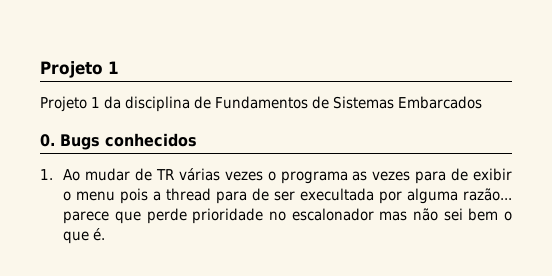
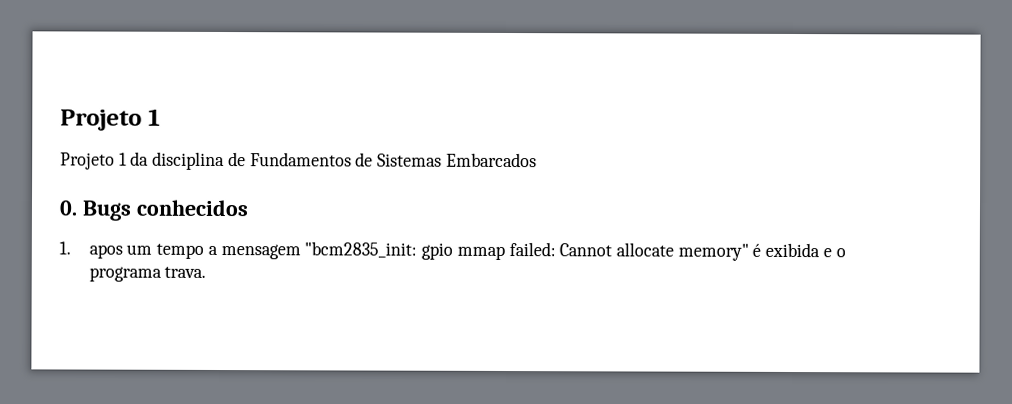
[63,168,512,184] [63,188,512,204] [63,208,512,224] [63,228,106,244] Ao mudar de TR várias vezes o programa as vezes para de exibir o menu pois a thread para de ser execultada por alguma razão... parece que perde prioridade no escalonador mas não sei bem o que é. -> [88,241,846,261] [88,266,207,282] apos um tempo a mensagem "bcm2835_init: gpio mmap failed: Cannot allocate memory" é exibida e o programa trava.

